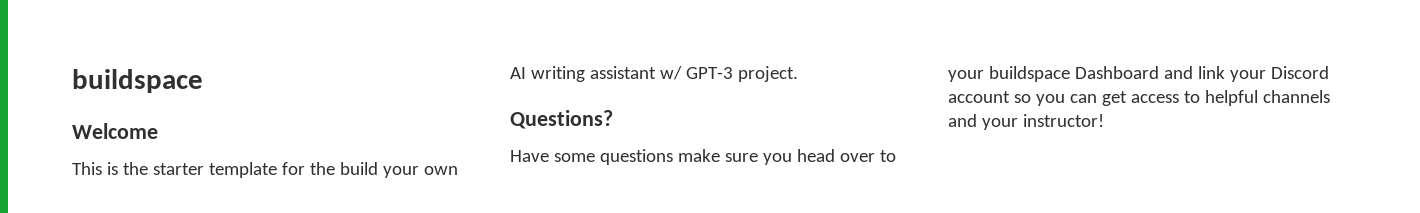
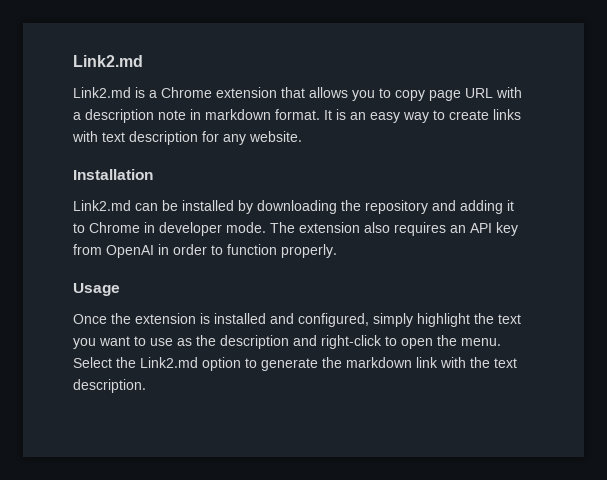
[72,69,203,93] [72,123,158,139] [72,162,458,178] [510,66,798,82] [510,110,613,129] [510,149,896,165] [948,66,1329,82] [948,90,1330,106] [948,114,1104,130] buildspace // Welcome // This is the starter template for the build your own AI writing assistant w/ GPT-3 project. // Questions? // Have some questions make sure you head over to your buildspace Dashboard and link your Discord account so you can get access to helpful channels and your instructor! -> [73,55,143,67] [73,87,522,101] [73,109,521,123] [72,131,302,145] [73,169,153,180] [73,200,514,214] [73,222,518,236] [73,244,337,258] [73,283,120,296] [73,313,521,327] [73,335,501,349] [73,357,517,371] [73,379,146,393] Link2.md // Link2.md is a Chrome extension that allows you to copy page URL with a description note in markdown format. It is an easy way to create links with text description for any website. // Installation // Link2.md can be installed by downloading the repository and adding it to Chrome in developer mode. The extension also requires an API key from OpenAI in order to function properly. // Usage // Once the extension is installed and configured, simply highlight the text you want to use as the description and right-click to open the menu. Select the Link2.md option to generate the markdown link with the text description.

